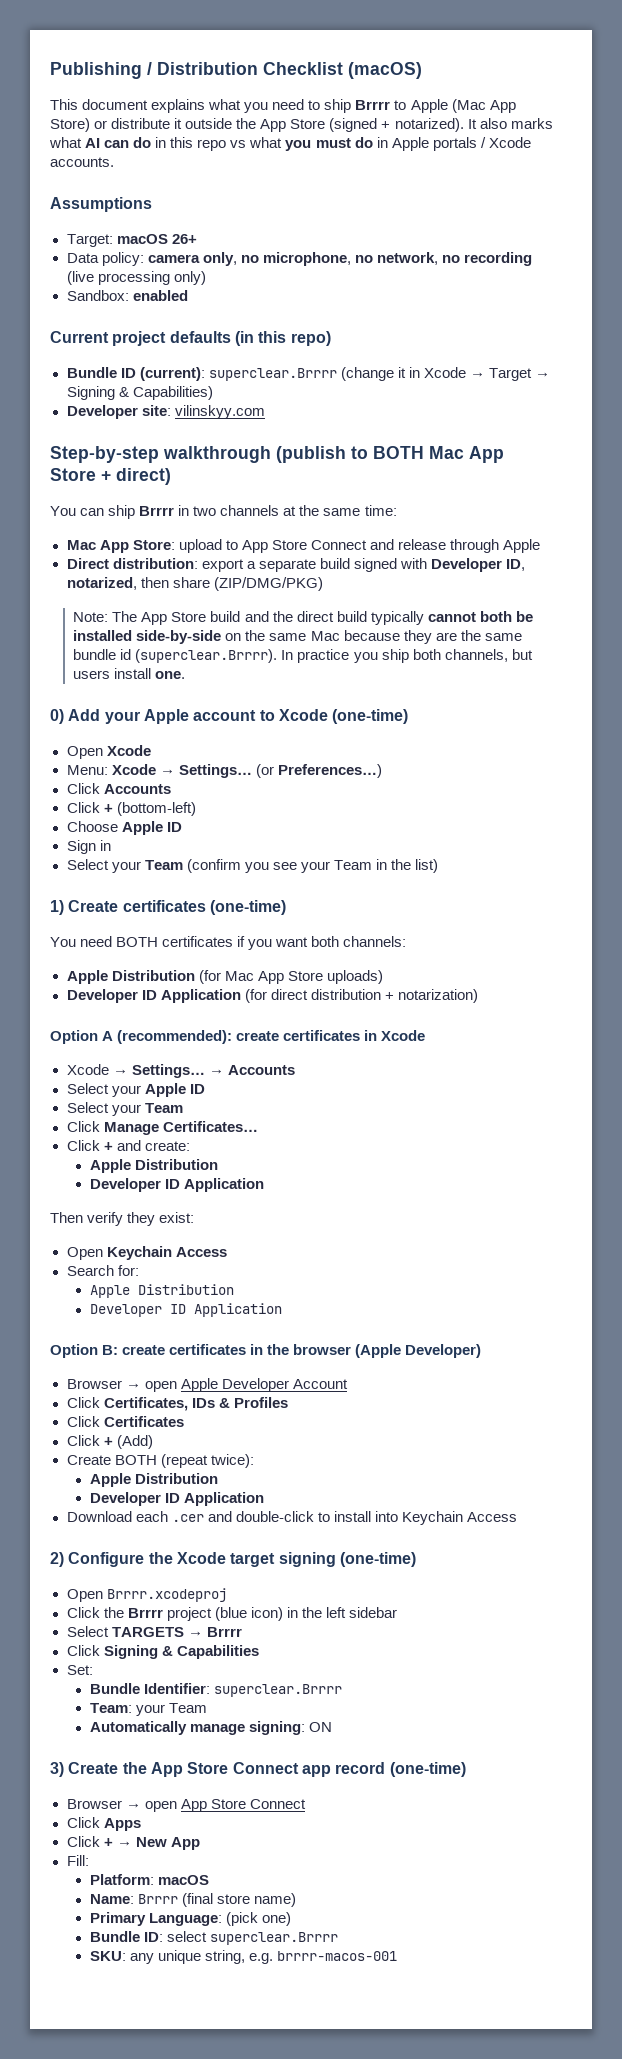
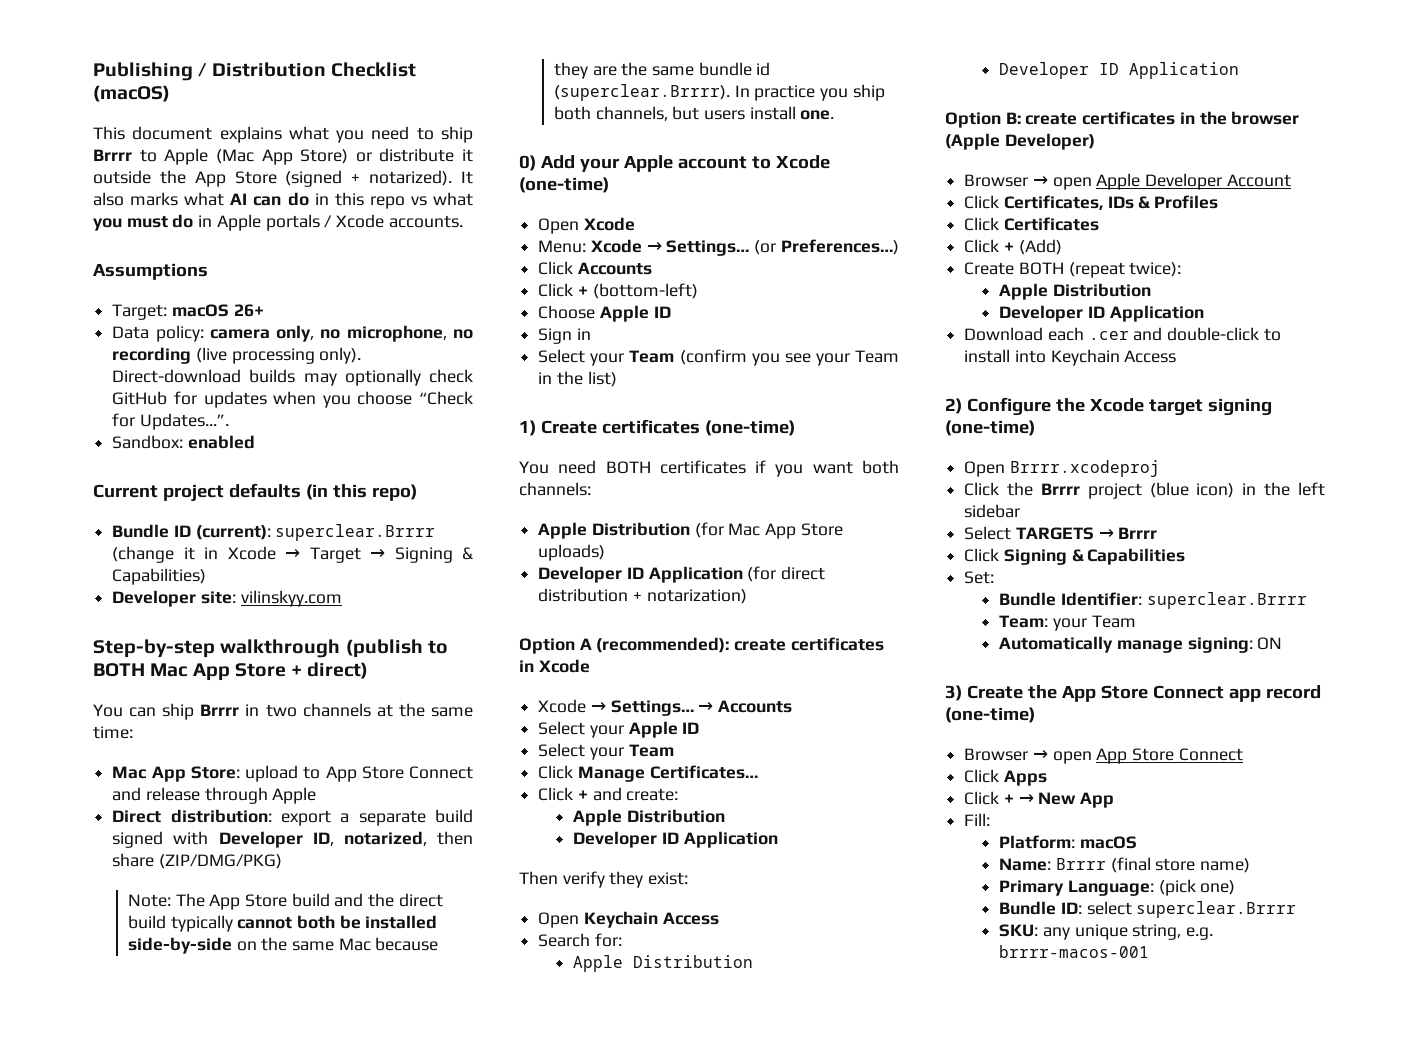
[376,252,460,265] network, no -> (473, 334) none
[173,271,206,285] only) -> [319,347,362,364] [112,369,473,386] [112,391,473,408] [112,413,229,430] only). Direct-download builds may optionally check GitHub for updates when you choose “Check for Updates…”.

